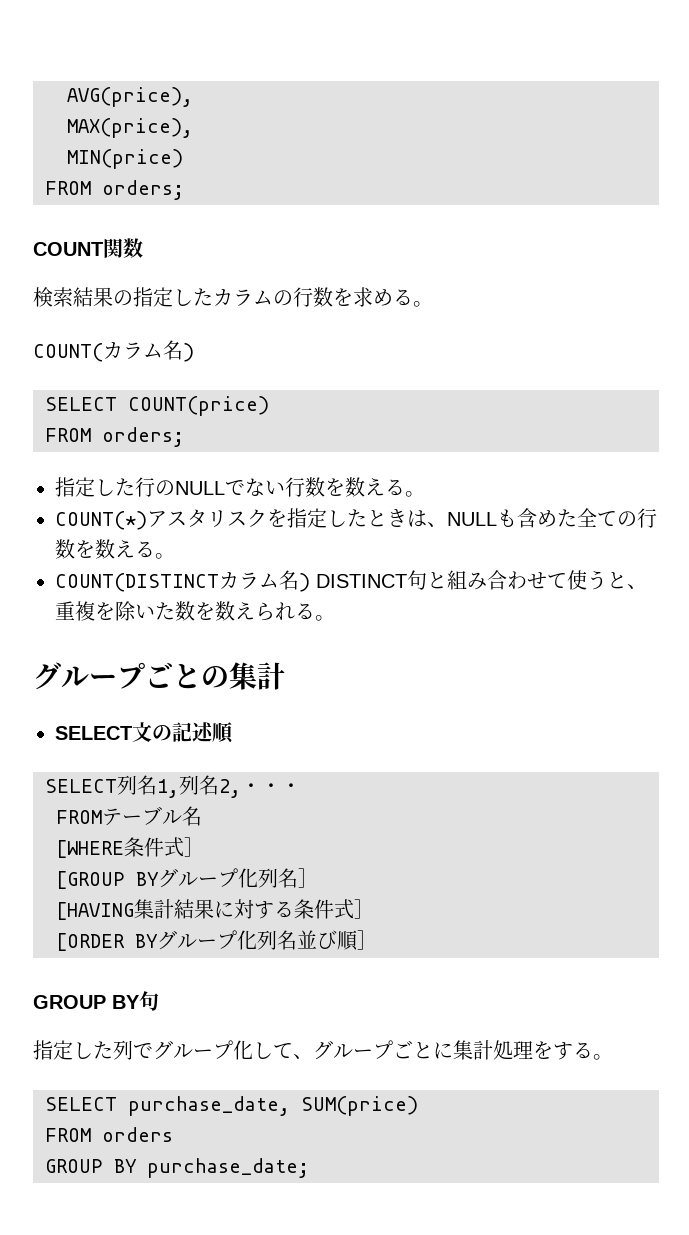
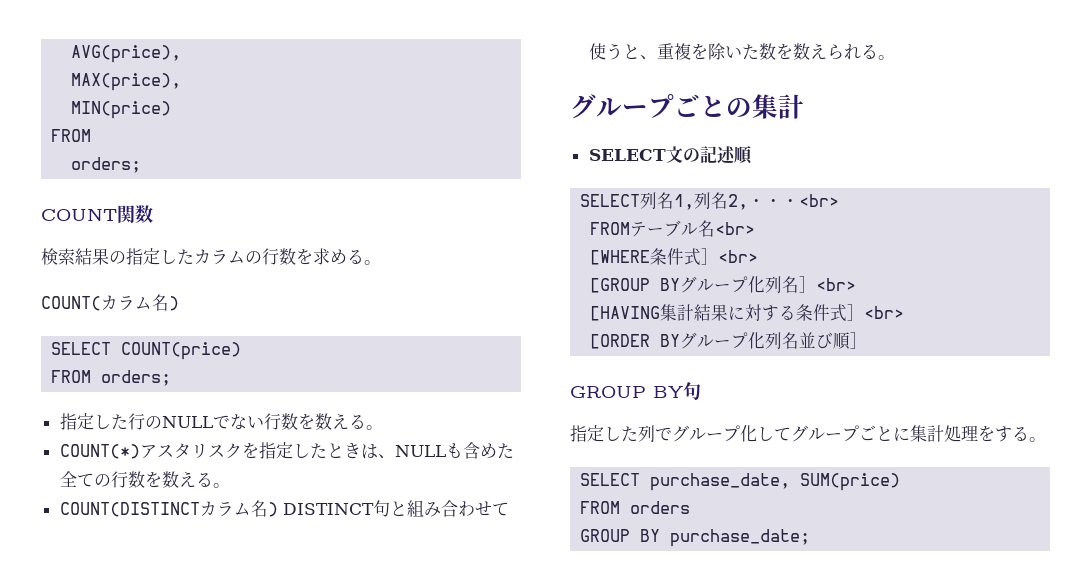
(91, 188) none -> (92, 135) //
(301, 788) none -> [799,194,840,207] <br>
(202, 816) none -> [715,222,756,235] <br>
(204, 847) none -> [718,250,759,263] <br>
(318, 878) none -> [816,278,857,291] <br>
(374, 909) none -> [864,306,905,319] <br>
[293,1054,313,1059] 、 -> (791, 434) none

